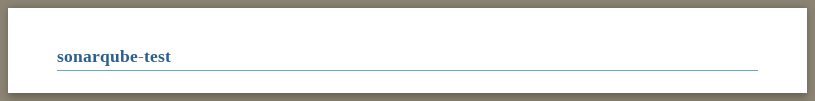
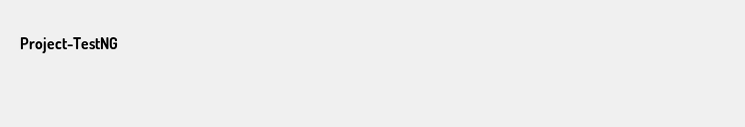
[57,50,171,66] sonarqube-test -> [19,37,118,54] Project-TestNG

